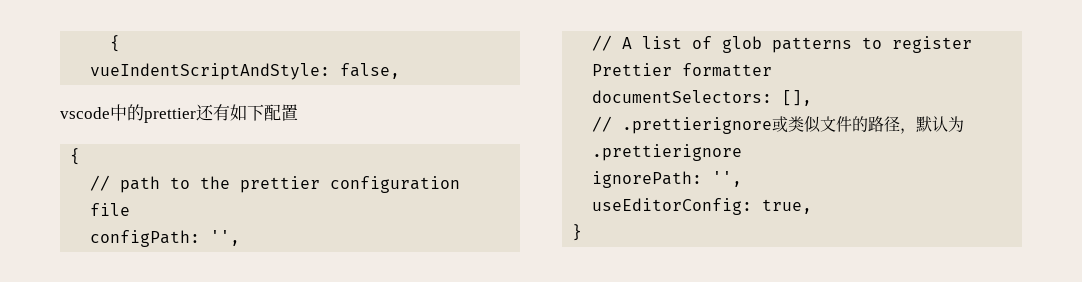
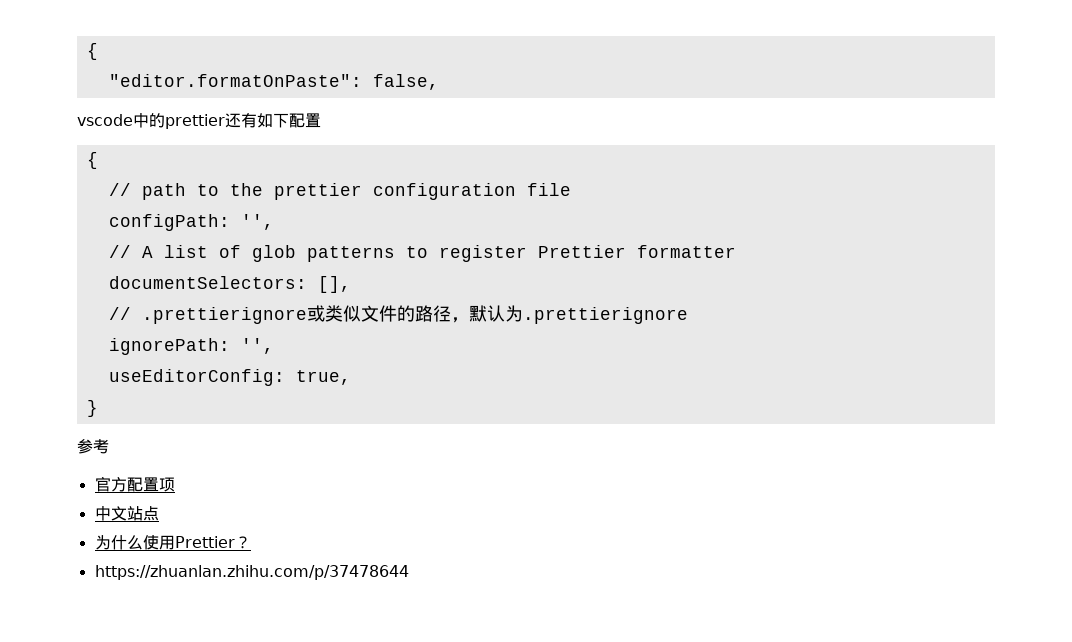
[110,35,121,52] [90,63,331,80] { // vueIndentScriptAndStyle: -> [86,43,98,60] [108,74,362,87] { // "editor.formatOnPaste":
(583, 232) none -> [77,439,109,454] [94,476,175,492] [94,506,159,521] [94,535,251,550] [94,565,409,580] // 参考 // 官方配置项 // 中文站点 // 为什么使用Prettier？ // https://zhuanlan.zhihu.com/p/37478644

